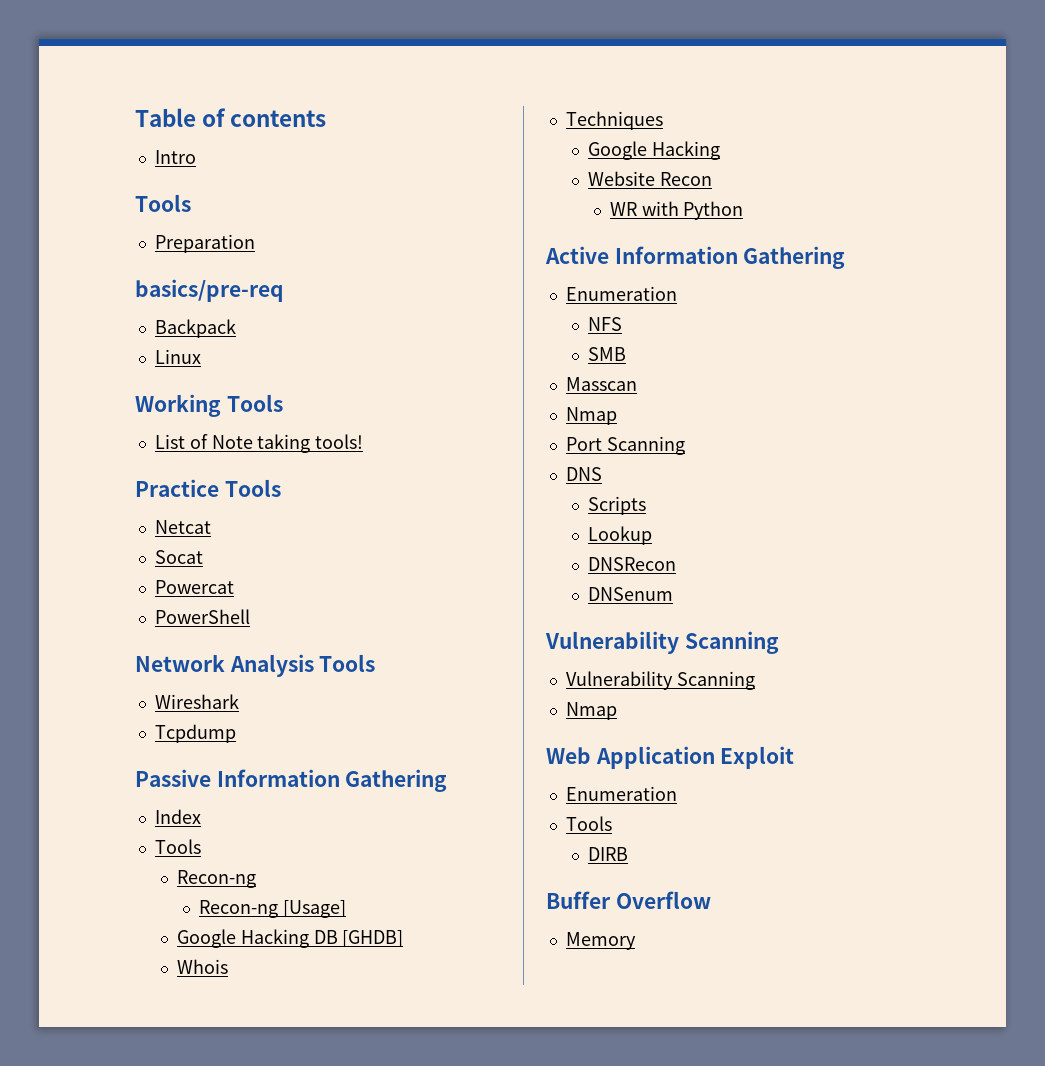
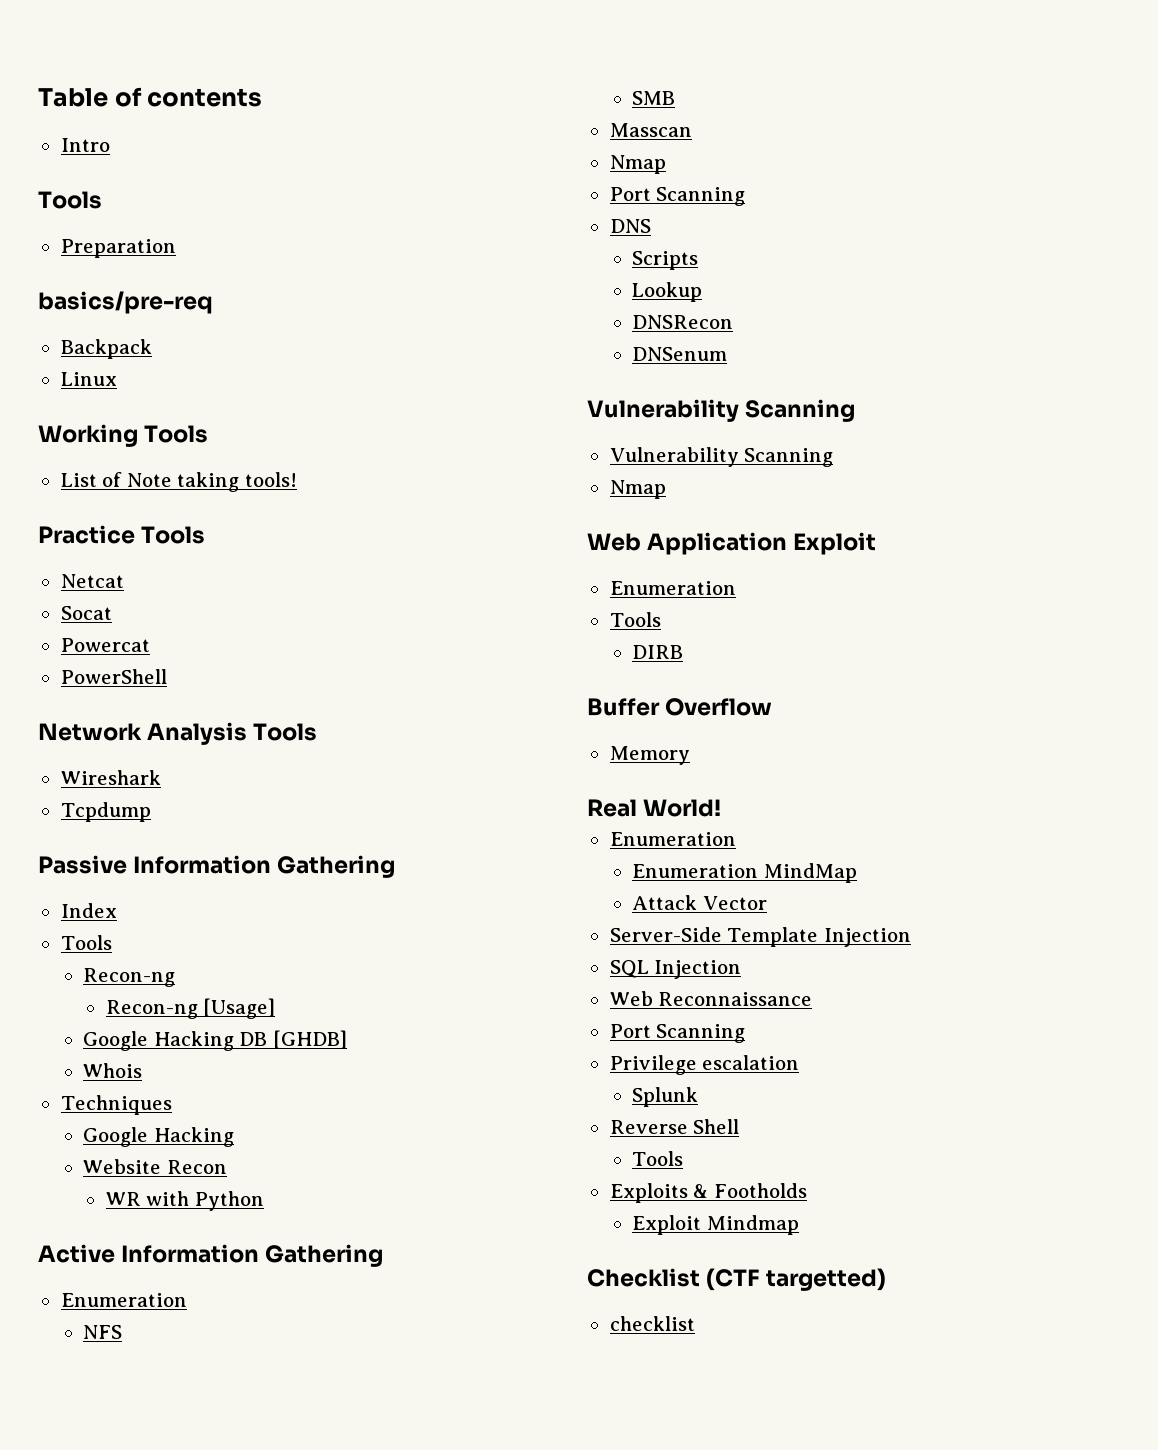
(636, 941) none -> [587,799,722,817] [609,832,736,846] [632,863,857,883] [632,895,767,910] [609,927,911,947] [609,960,742,979] [609,991,813,1006] [609,1024,746,1043] [609,1055,800,1075] [632,1087,699,1107] [609,1119,740,1134] [632,1151,684,1166] [609,1183,807,1203] [632,1215,799,1235] [587,1268,887,1291] [609,1316,695,1331] // Real World! // Enumeration // Enumeration MindMap // Attack Vector // Server-Side Template Injection // SQL Injection // Web Reconnaissance // Port Scanning // Privilege escalation // Splunk // Reverse Shell // Tools // Exploits & Footholds // Exploit Mindmap // Checklist (CTF targetted) // checklist

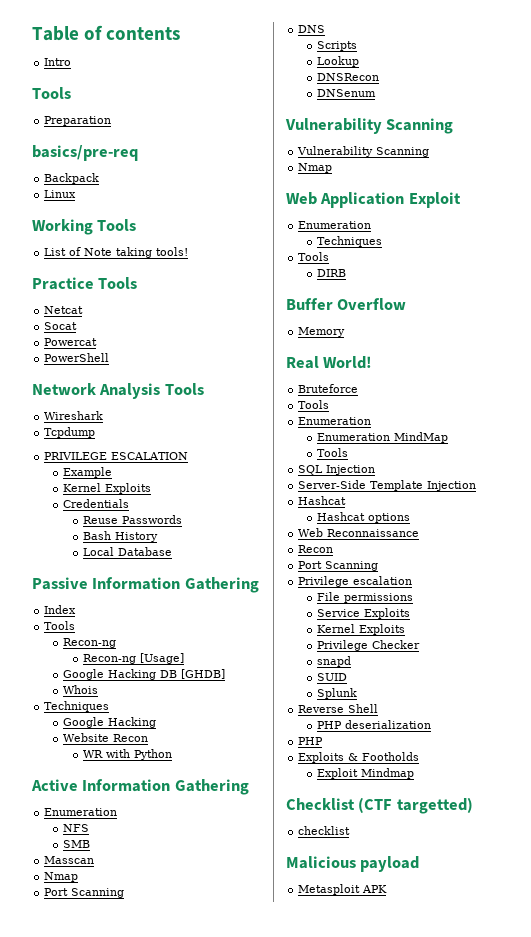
(151, 812) none -> [44,452,189,460] [63,467,113,478] [63,483,152,494] [63,499,130,508] [82,515,182,524] [82,531,158,542] [82,547,172,556] // PRIVILEGE ESCALATION // Example // Kernel Exploits // Credentials // Reuse Passwords // Bash History // Local Database
(736, 588) none -> [317,236,383,247] // Techniques
(722, 808) none -> [298,384,359,393] [298,400,330,409] // Bruteforce // Tools
[632,895,767,910] Attack Vector -> [317,448,349,457] [298,465,376,475] Tools // SQL Injection
[609,960,742,979] SQL Injection -> [298,496,347,505] [317,512,411,523] Hashcat // Hashcat options
(813, 999) none -> [298,545,334,553] // Recon
(800, 1062) none -> [317,592,414,603] [317,608,411,619] [317,624,406,635] [317,640,421,651] [317,656,352,667] [317,673,348,681] // File permissions // Service Exploits // Kernel Exploits // Privilege Checker // snapd // SUID
[632,1151,684,1166] Tools -> [317,720,432,729] [298,737,324,745] PHP deserialization // PHP
(695, 1323) none -> [286,856,420,872] [298,884,388,895] // Malicious payload // Metasploit APK

